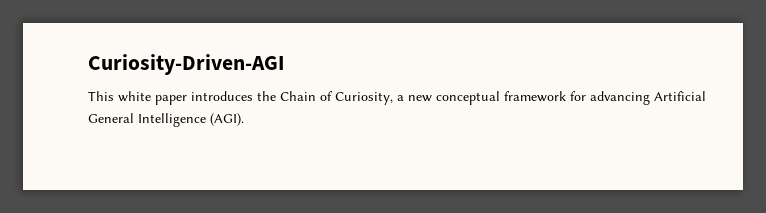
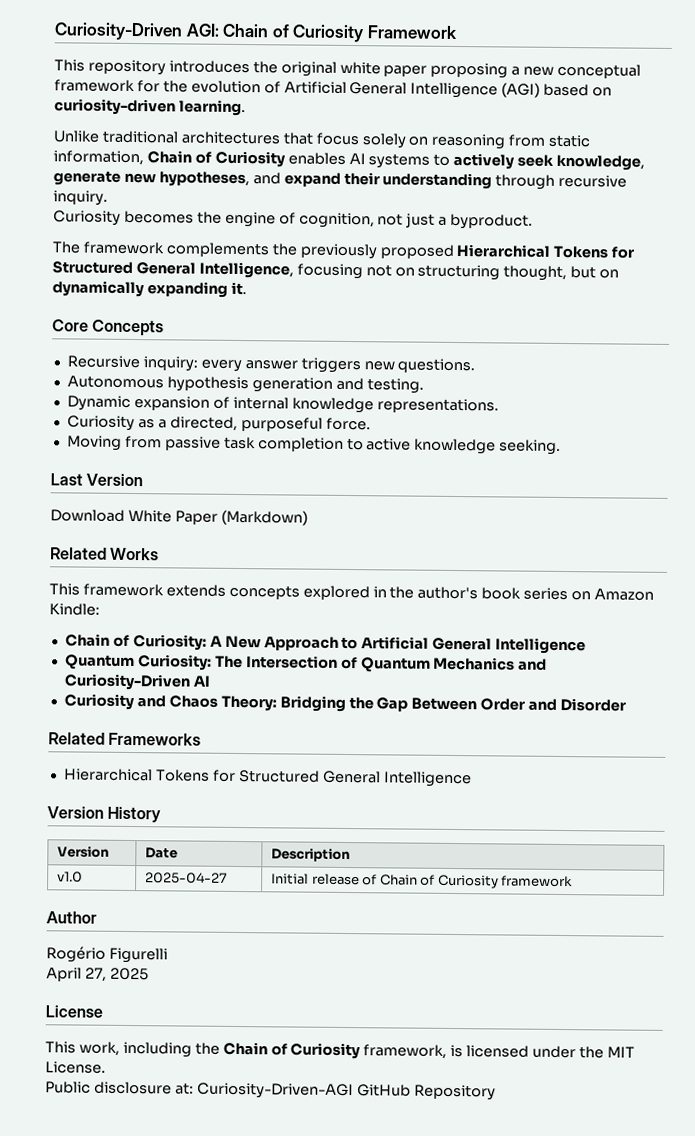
[88,54,284,75] [88,91,393,105] Curiosity-Driven-AGI // This white paper introduces the Chain of Curiosity, -> [54,22,458,43] [54,59,509,79] Curiosity-Driven AGI: Chain of Curiosity Framework // This repository introduces the original white paper proposing
[590,91,706,105] [88,113,244,127] advancing Artificial General Intelligence (AGI). -> [162,80,613,99] [54,98,246,117] [53,130,592,150] [53,150,646,171] [53,170,628,190] [53,190,108,206] [53,210,534,230] [52,241,635,260] [52,261,620,282] [52,280,247,298] [52,319,165,337] [66,355,476,374] [66,375,424,394] [66,395,499,414] [66,415,371,432] [66,435,562,455] [50,473,144,487] [50,509,308,526] [50,547,160,561] [49,583,655,601] [49,603,100,616] [64,633,587,655] [64,654,548,673] [63,673,210,691] [63,693,627,712] [48,732,202,746] [63,768,472,788] [47,806,162,823] [57,846,110,858] [145,847,179,859] [271,848,351,863] [57,871,84,883] [145,872,228,884] [271,873,574,889] [46,911,97,924] [46,946,168,964] [46,967,149,982] [45,1005,103,1018] [45,1041,635,1060] [45,1061,106,1074] [45,1081,496,1101] the evolution of Artificial General Intelligence (AGI) based on curiosity-driven learning. // Unlike traditional architectures that focus solely on reasoning from static information, Chain of Curiosity enables AI systems to actively seek knowledge, generate new hypotheses, and expand their understanding through recursive inquiry. // Curiosity becomes the engine of cognition, not just a byproduct. // The framework complements the previously proposed Hierarchical Tokens for Structured General Intelligence, focusing not on structuring thought, but on dynamically expanding it. // Core Concepts // Recursive inquiry: every answer triggers new questions. // Autonomous hypothesis generation and testing. // Dynamic expansion of internal knowledge representations. // Curiosity as a directed, purposeful force. // Moving from passive task completion to active knowledge seeking. // Last Version // Download White Paper (Markdown) // Related Works // This framework extends concepts explored in the author's book series on Amazon Kindle: // Chain of Curiosity: A New Approach to Artificial General Intelligence // Quantum Curiosity: The Intersection of Quantum Mechanics and Curiosity-Driven AI // Curiosity and Chaos Theory: Bridging the Gap Between Order and Disorder // Related Frameworks // Hierarchical Tokens for Structured General Intelligence // Version History // Version | Date | Description // v1.0 | 2025-04-27 | Initial release of Chain of Curiosity framework // Author // Rogério Figurelli // April 27, 2025 // License // This work, including the Chain of Curiosity framework, is licensed under the MIT License. // Public disclosure at: Curiosity-Driven-AGI GitHub Repository

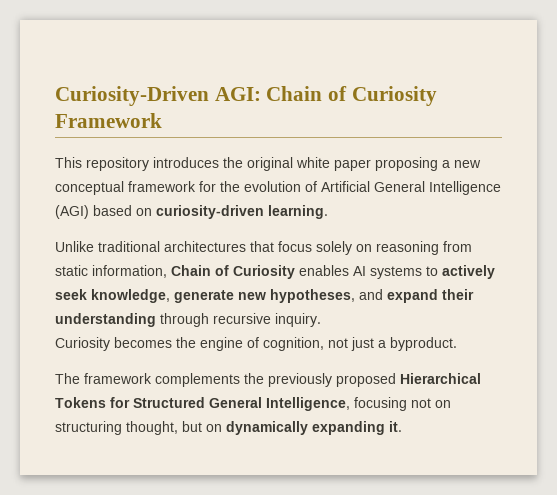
[52,319,165,337] [66,355,476,374] [66,375,424,394] [66,395,499,414] [66,415,371,432] [66,435,562,455] [50,473,144,487] [50,509,308,526] [50,547,160,561] [49,583,655,601] [49,603,100,616] [64,633,587,655] [64,654,548,673] [63,673,210,691] [63,693,627,712] [48,732,202,746] [63,768,472,788] [47,806,162,823] [57,846,110,858] [145,847,179,859] [271,848,351,863] [57,871,84,883] [145,872,228,884] [271,873,574,889] [46,911,97,924] [46,946,168,964] [46,967,149,982] [45,1005,103,1018] [45,1041,635,1060] [45,1061,106,1074] [45,1081,496,1101] // Core Concepts // Recursive inquiry: every answer triggers new questions. // Autonomous hypothesis generation and testing. // Dynamic expansion of internal knowledge representations. // Curiosity as a directed, purposeful force. // Moving from passive task completion to active knowledge seeking. // Last Version // Download White Paper (Markdown) // Related Works // This framework extends concepts explored in the author's book series on Amazon Kindle: // Chain of Curiosity: A New Approach to Artificial General Intelligence // Quantum Curiosity: The Intersection of Quantum Mechanics and Curiosity-Driven AI // Curiosity and Chaos Theory: Bridging the Gap Between Order and Disorder // Related Frameworks // Hierarchical Tokens for Structured General Intelligence // Version History // Version | Date | Description // v1.0 | 2025-04-27 | Initial release of Chain of Curiosity framework // Author // Rogério Figurelli // April 27, 2025 // License // This work, including the Chain of Curiosity framework, is licensed under the MIT License. // Public disclosure at: Curiosity-Driven-AGI GitHub Repository -> (402, 426) none

